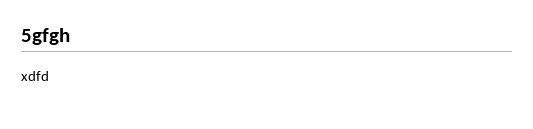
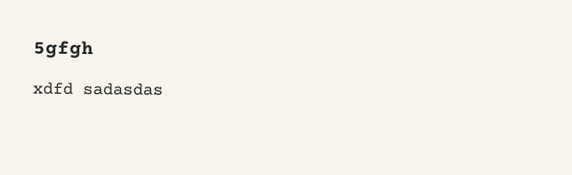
(49, 76) none -> [82,82,164,96] sadasdas

